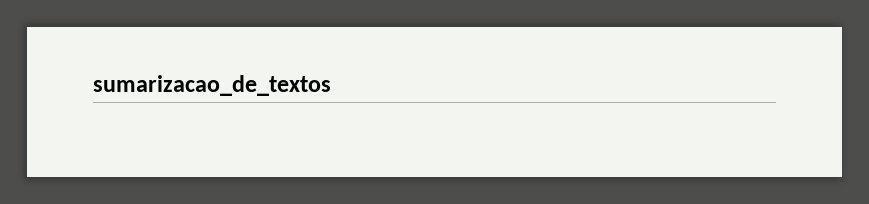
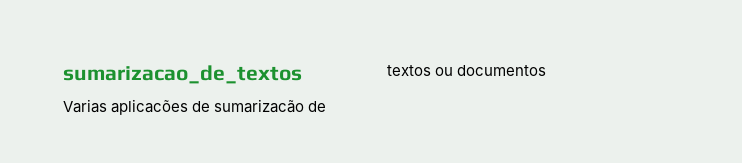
(331, 85) none -> [63,99,327,115] [387,65,547,76] // Varias aplicacões de sumarizacão de textos ou documentos

